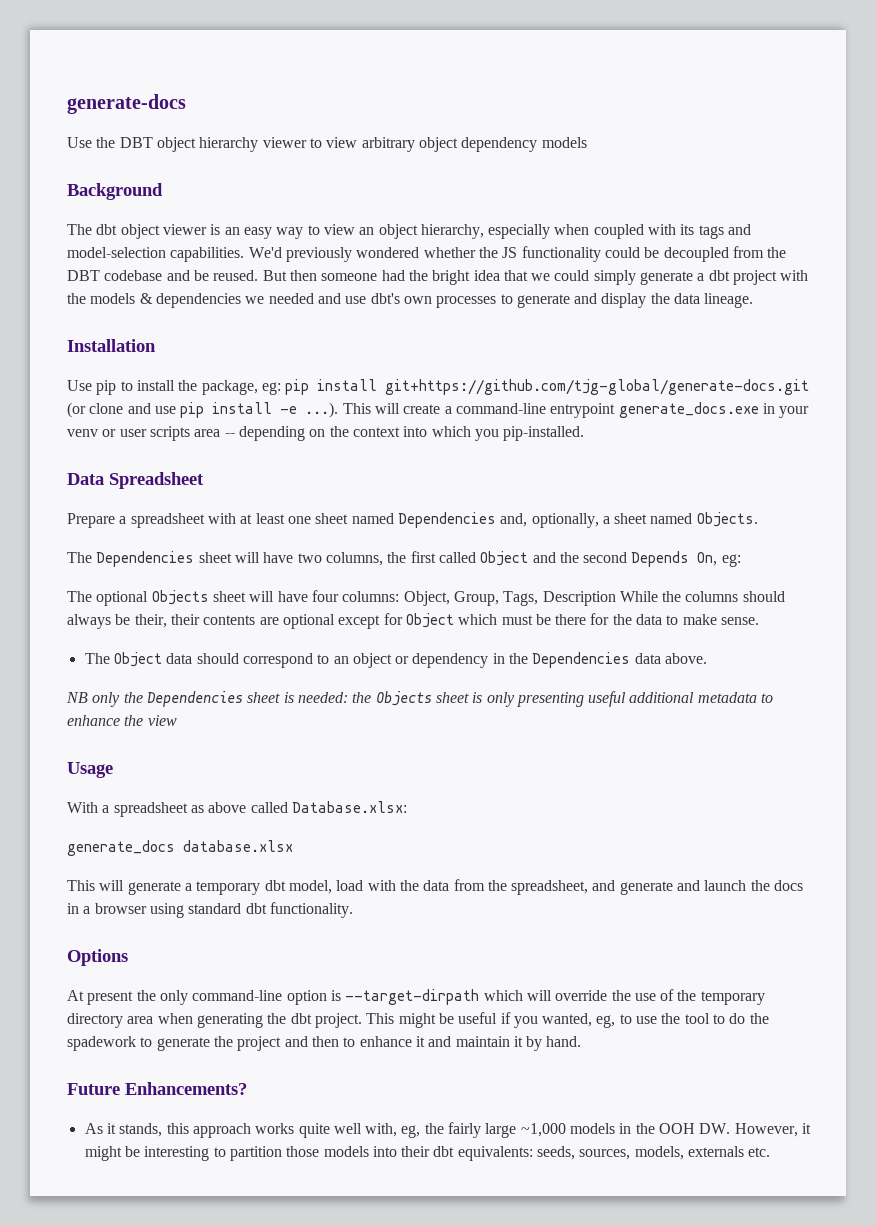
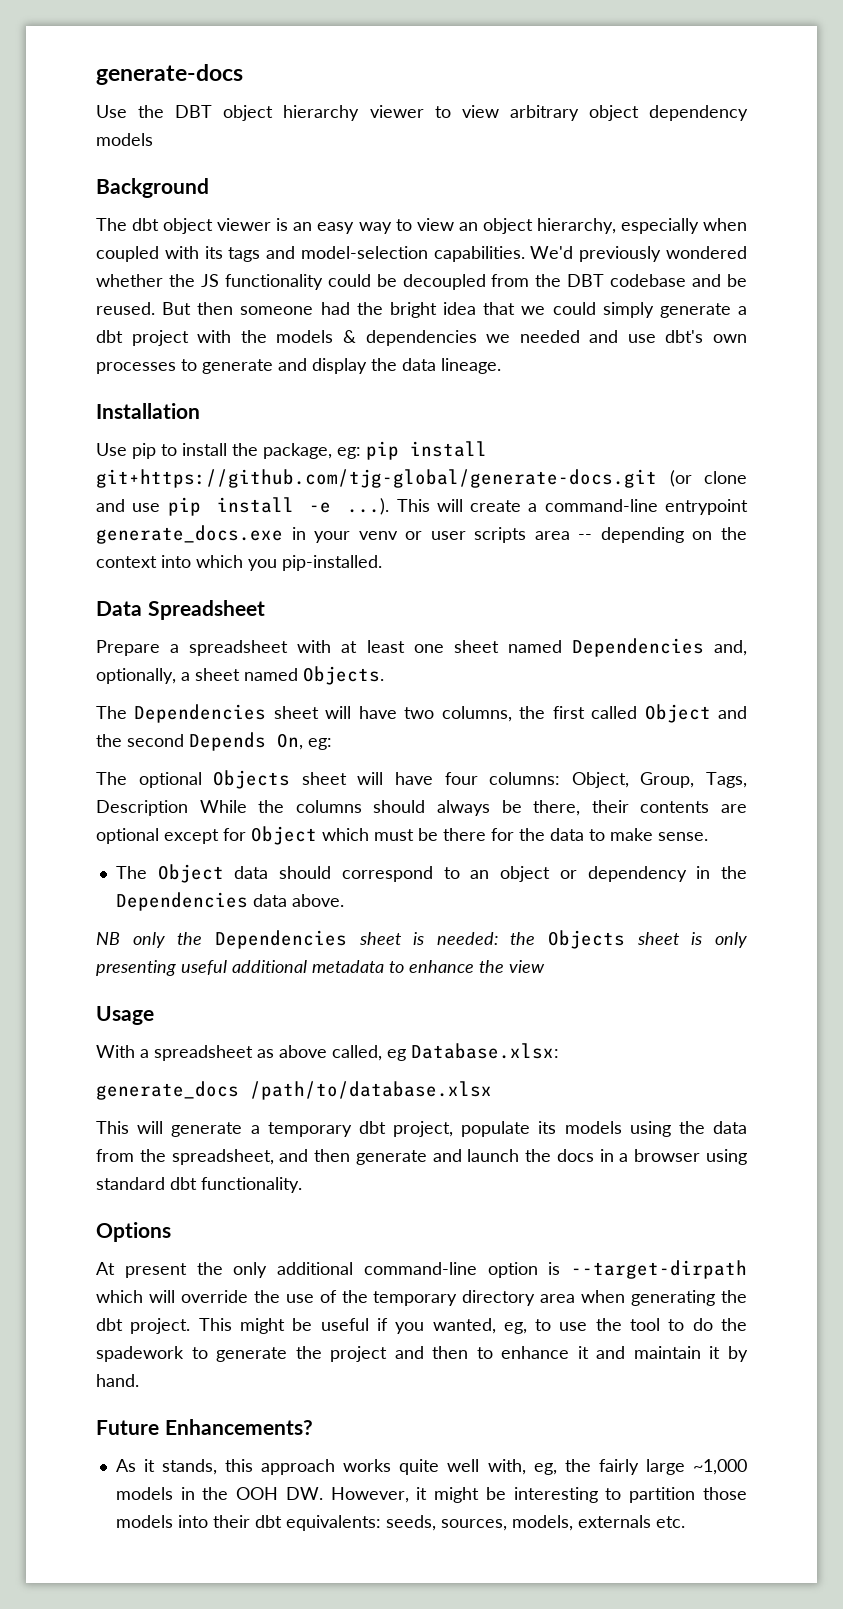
[134,614,167,628] their, -> [533,800,581,816] there,
[250,802,288,813] called -> [332,1045,406,1061] called, eg
[183,840,293,852] database.xlsx -> [250,1081,492,1100] /path/to/database.xlsx
[288,880,396,894] model, load with -> [393,1121,671,1137] project, populate its models using
(616, 885) none -> [314,1149,351,1162] then
(188, 997) none -> [277,1262,353,1275] additional

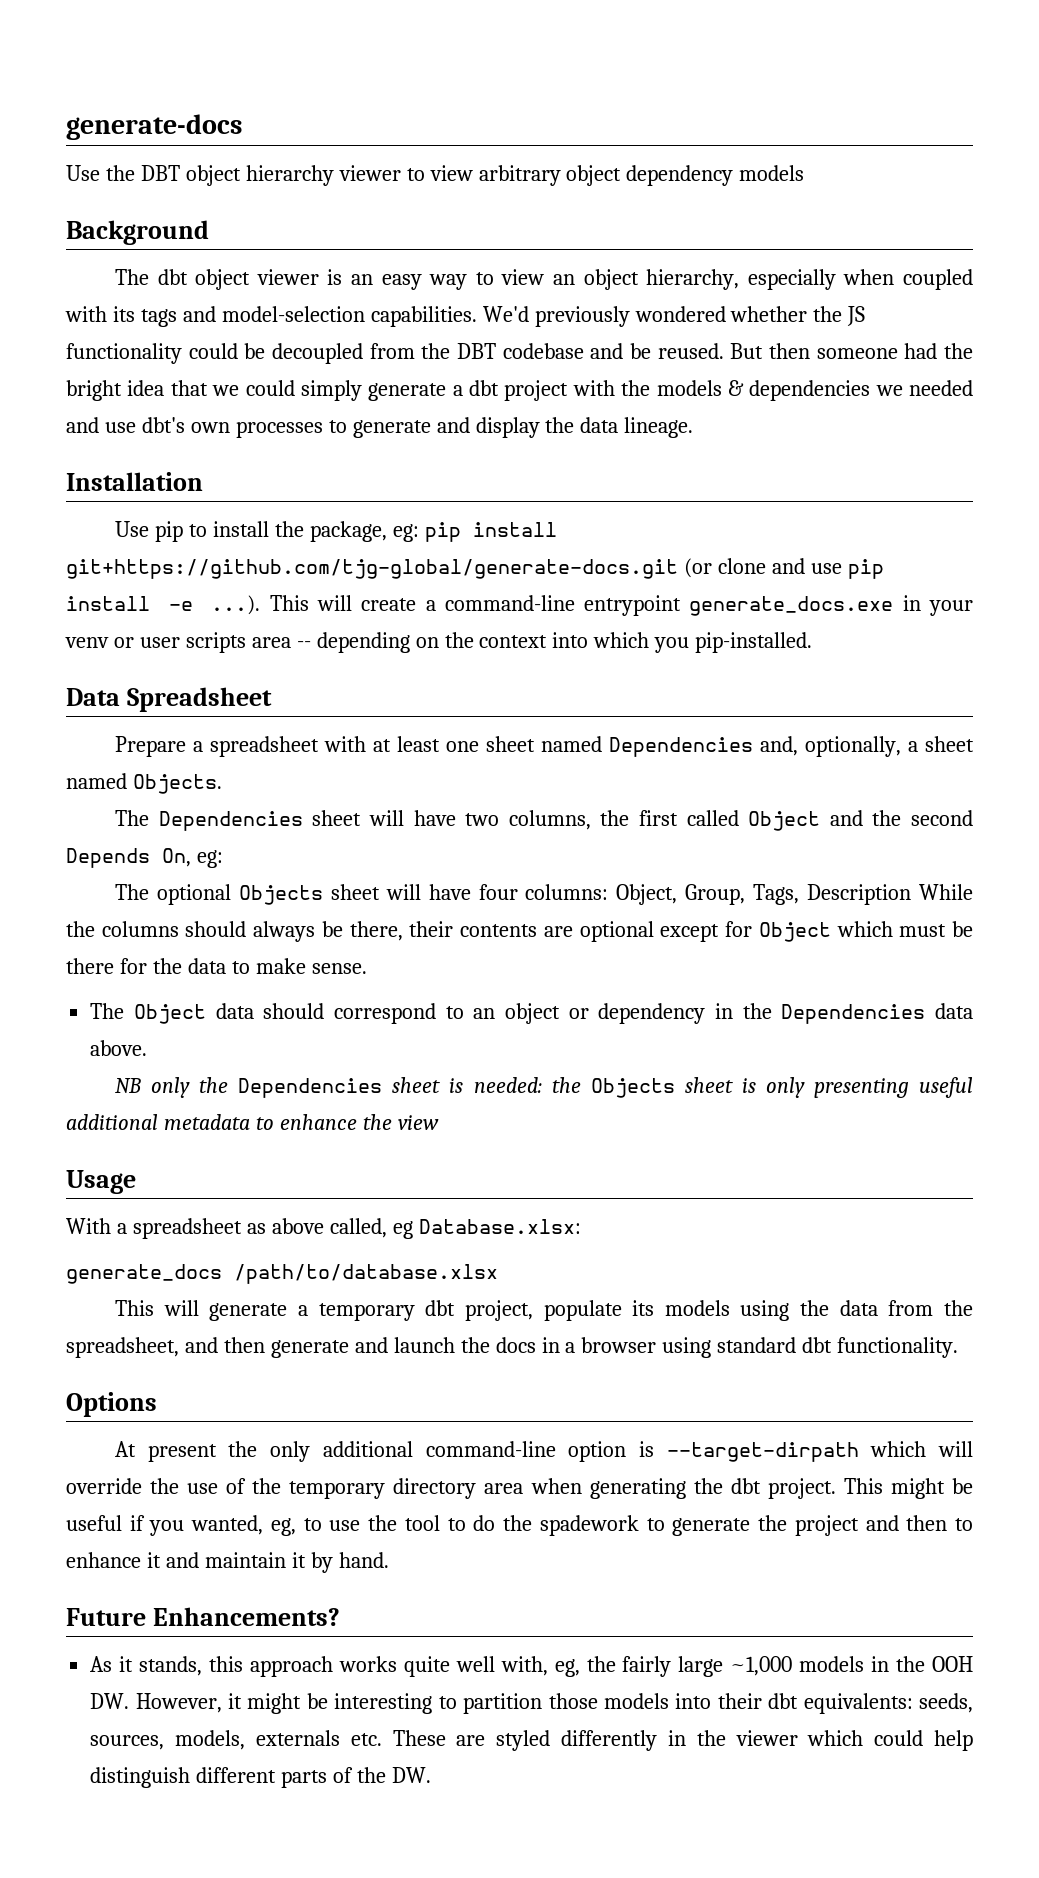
(685, 1522) none -> [392,1730,973,1751] [90,1767,431,1788] These are styled differently in the viewer which could help distinguish different parts of the DW.

